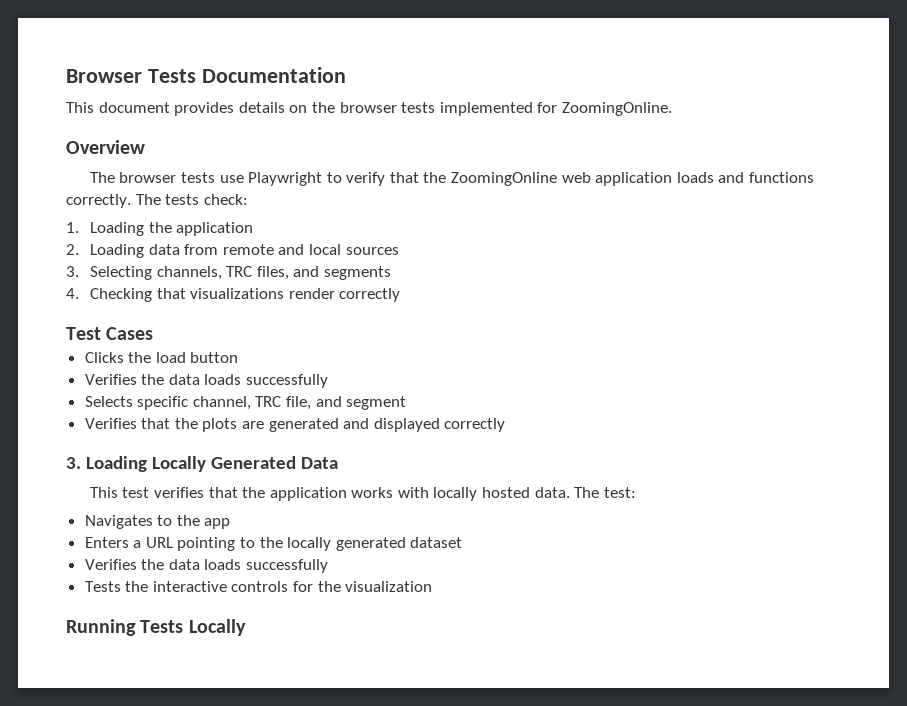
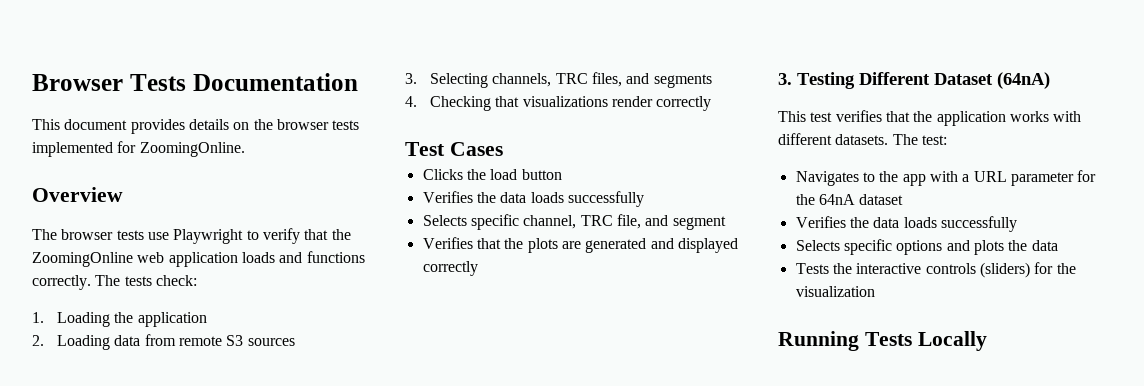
[278,244,341,255] and local -> [226,335,244,346] S3
[85,456,338,472] Loading Locally Generated Data -> [797,72,1050,89] Testing Different Dataset (64nA)
[433,487,570,501] locally hosted data. -> [778,133,889,145] different datasets.
[84,537,129,548] // Enters -> [929,171,958,182] with
[177,537,406,551] pointing to the locally generated -> [1010,170,1097,186] [795,194,855,205] parameter for the 64nA
(329, 566) none -> [795,239,1058,255] // Selects specific options and plots the data
(289, 586) none -> [979,262,1030,278] (sliders)

